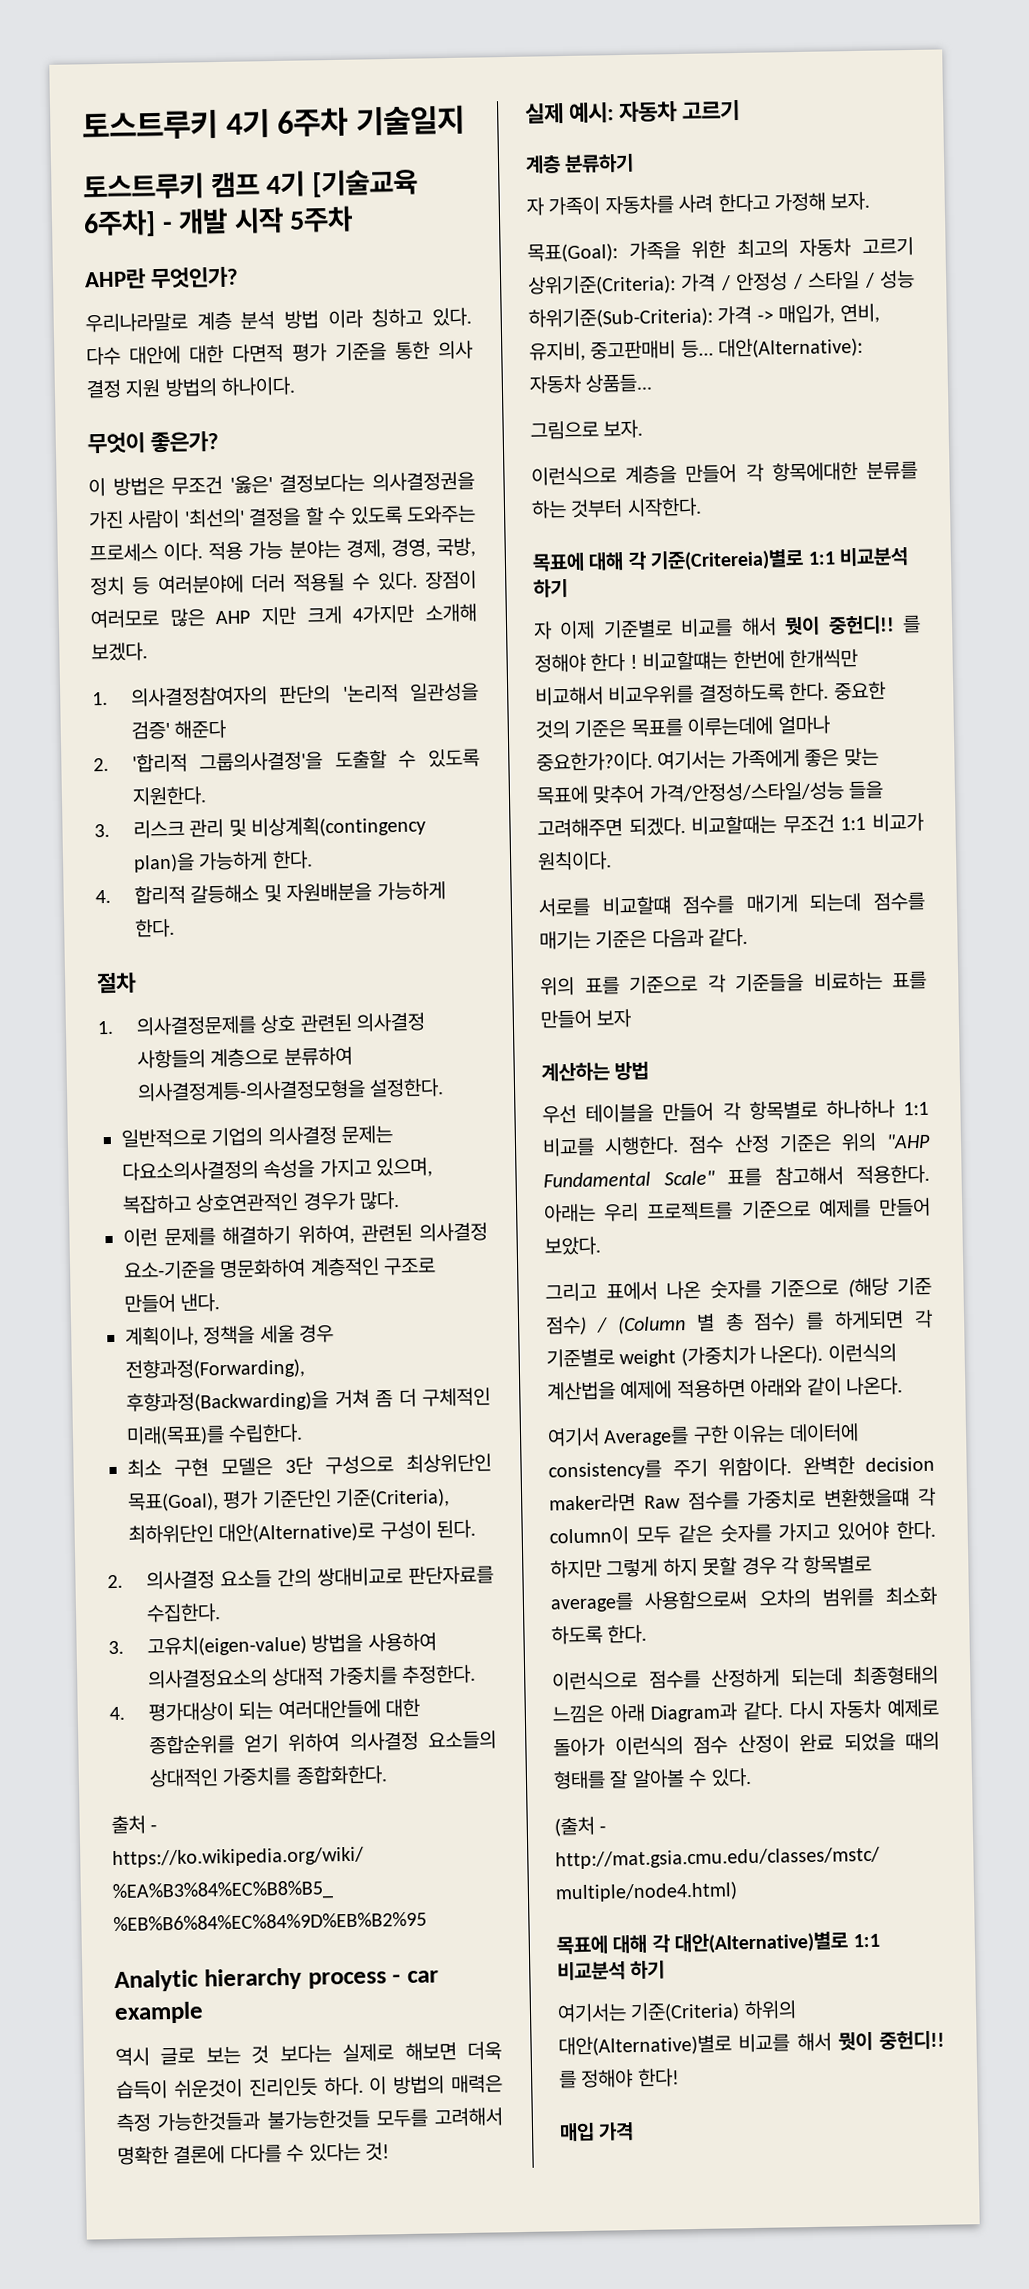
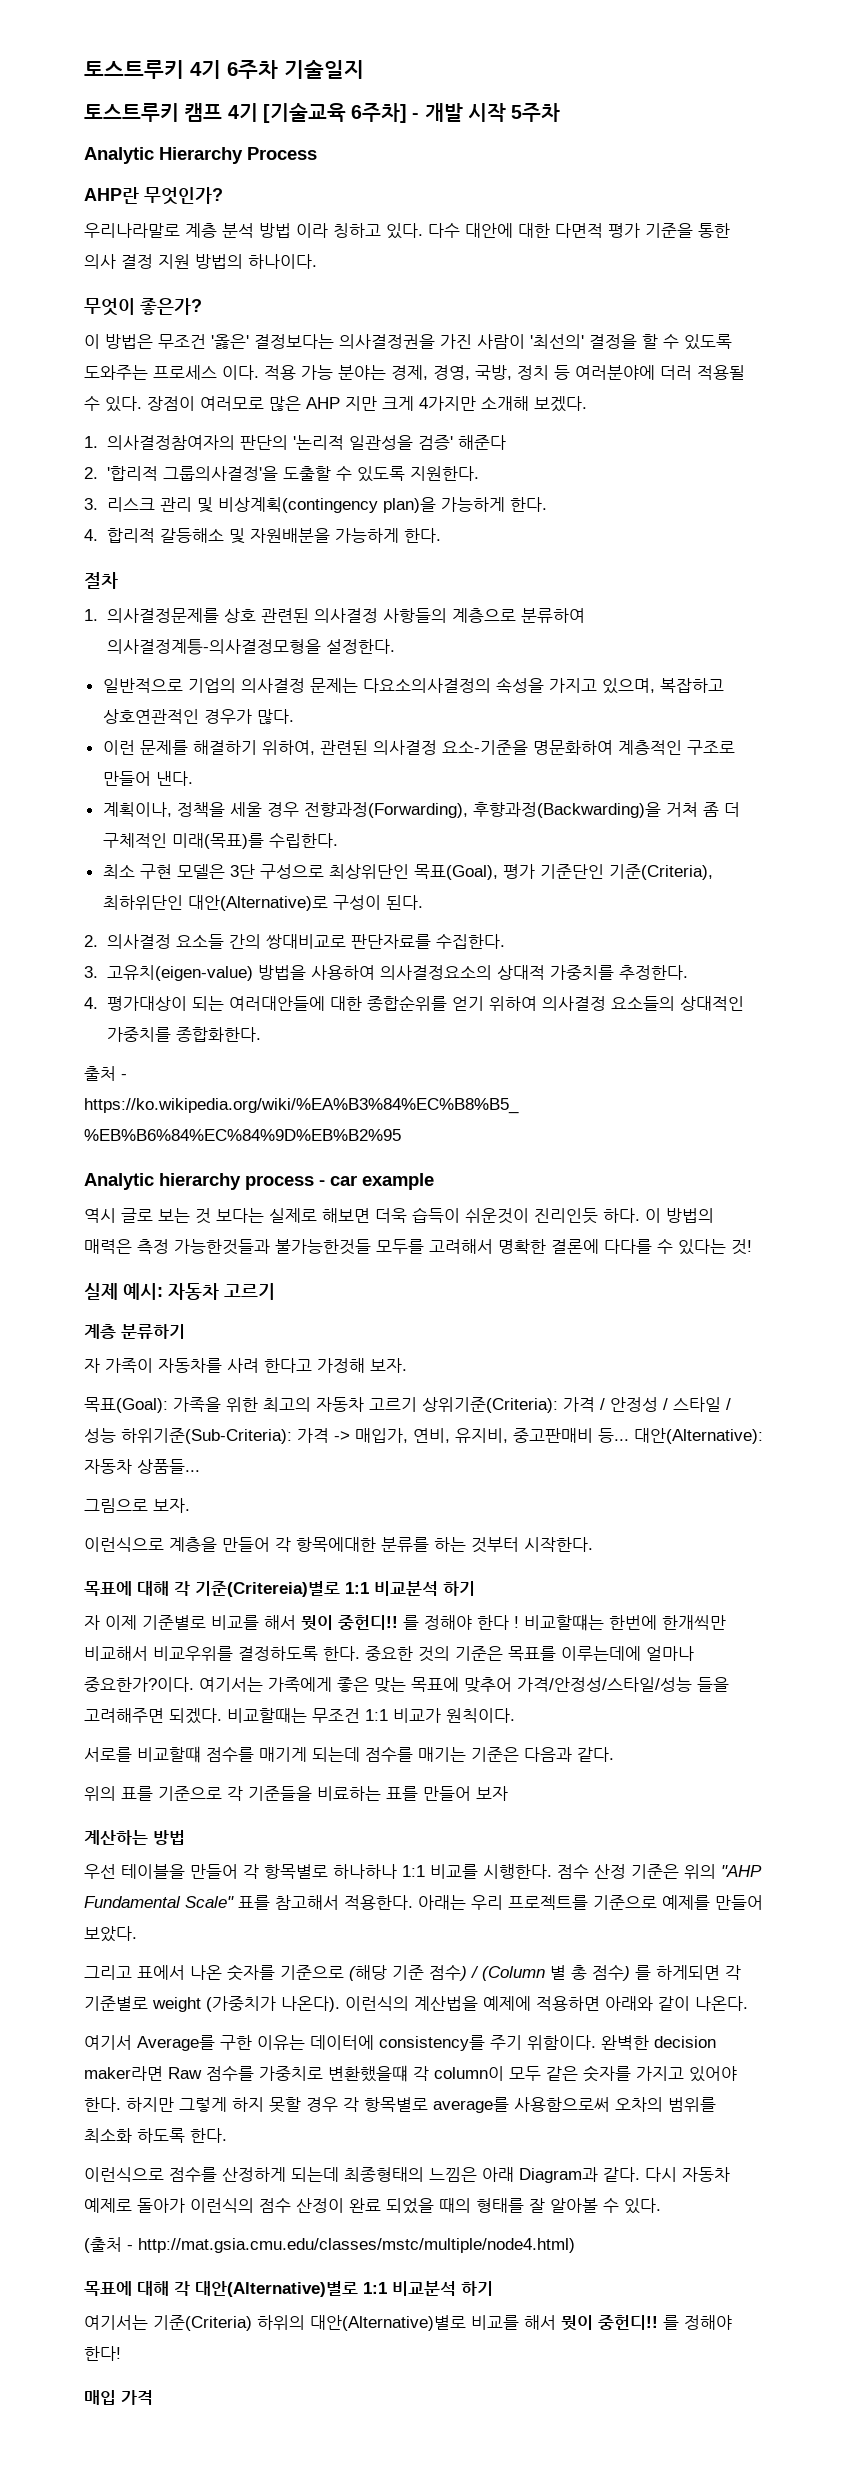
(355, 219) none -> [84,147,317,164] // Analytic Hierarchy Process

